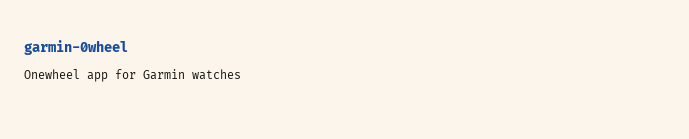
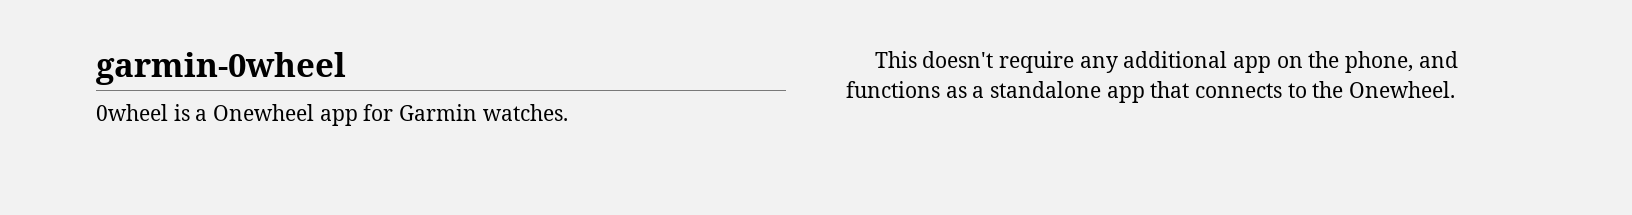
(128, 47) none -> [96,104,208,121] 0wheel is a
[192,69,241,80] watches -> [482,104,568,121] [874,51,1458,73] [846,81,1456,103] watches. // This doesn't require any additional app on the phone, and functions as a standalone app that connects to the Onewheel.

